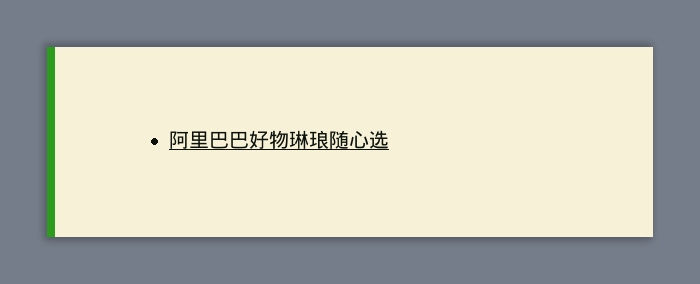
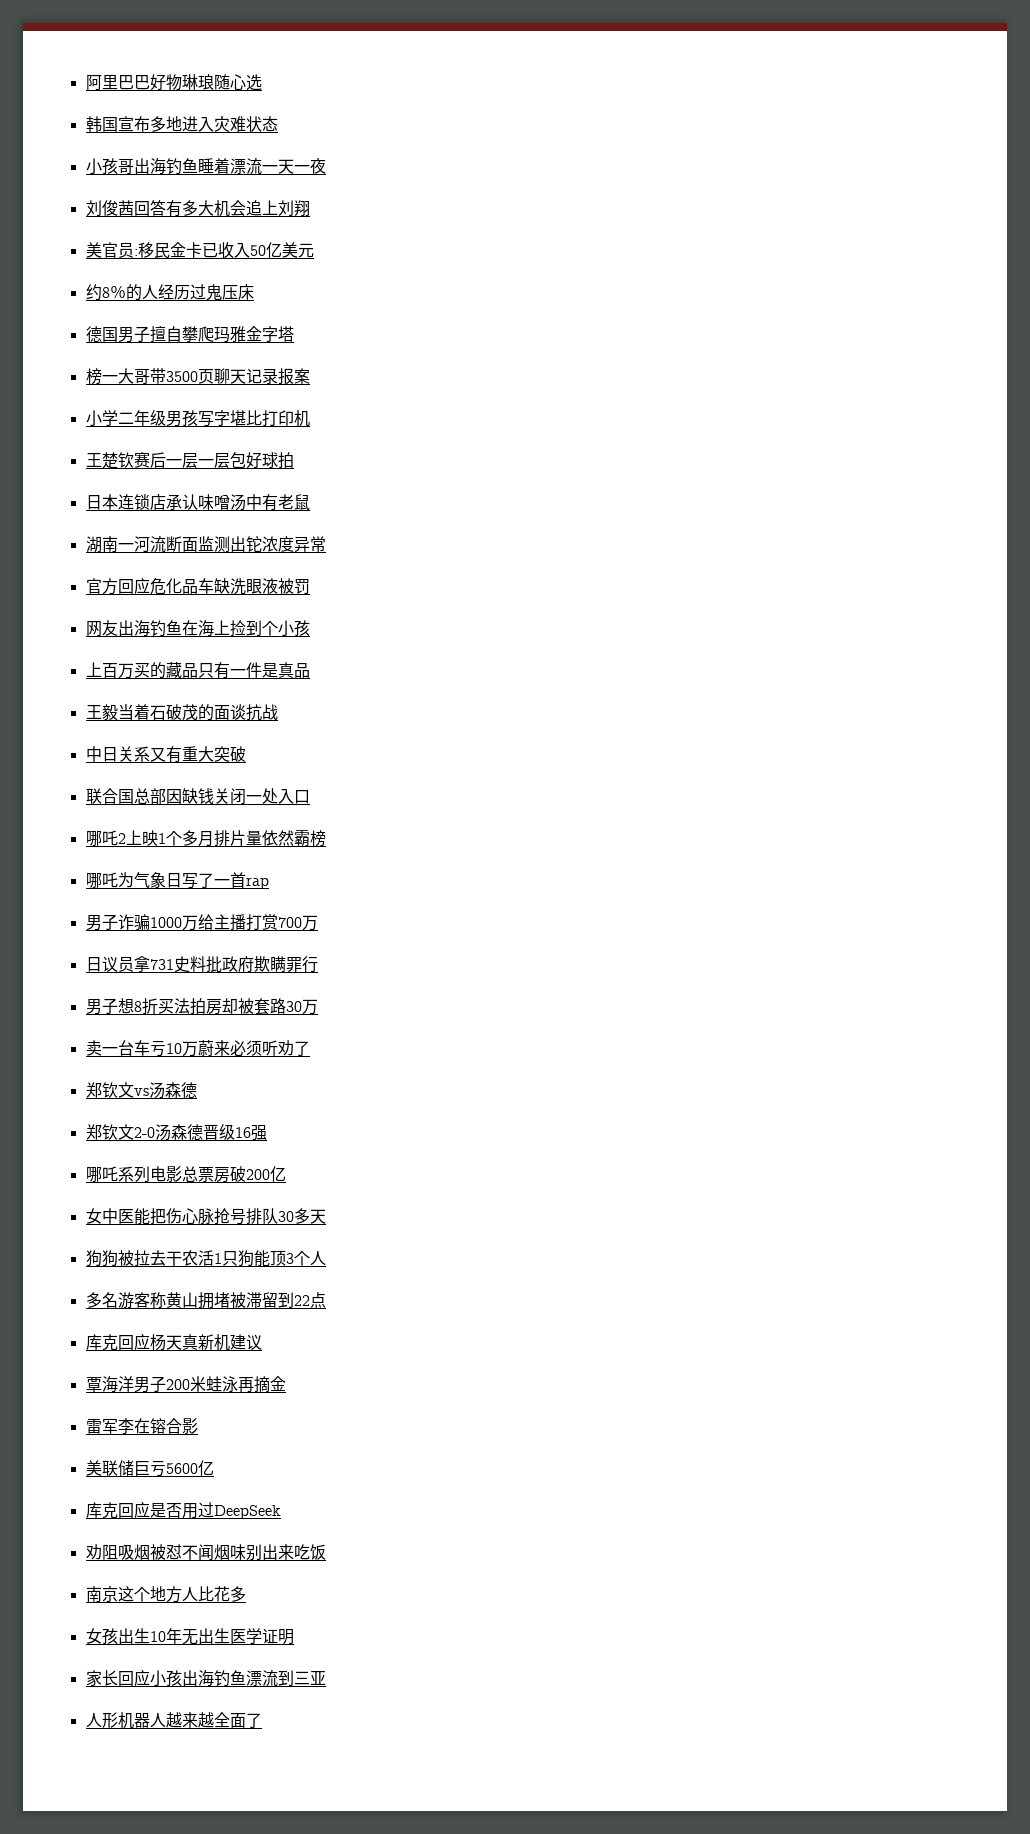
(389, 139) none -> [85,116,278,133] [85,158,326,175] [85,200,310,217] [85,242,314,259] [85,284,254,301] [85,326,294,343] [85,368,310,385] [85,410,310,427] [85,451,294,469] [85,494,310,511] [85,536,326,553] [85,577,310,595] [85,620,310,637] [85,662,310,679] [85,704,278,721] [85,746,246,763] [85,788,310,805] [85,830,326,847] [85,872,269,889] [85,914,318,931] [85,956,318,973] [85,998,318,1015] [85,1040,310,1057] [85,1082,197,1099] [85,1124,267,1141] [85,1166,286,1183] [85,1208,326,1225] [85,1250,326,1267] [85,1292,326,1309] [85,1333,262,1351] [85,1376,286,1393] [85,1418,198,1434] [85,1460,214,1477] [85,1501,281,1519] [85,1544,326,1561] [85,1586,246,1603] [85,1628,294,1645] [85,1669,326,1687] [85,1712,262,1729] // 韩国宣布多地进入灾难状态 // 小孩哥出海钓鱼睡着漂流一天一夜 // 刘俊茜回答有多大机会追上刘翔 // 美官员:移民金卡已收入50亿美元 // 约8％的人经历过鬼压床 // 德国男子擅自攀爬玛雅金字塔 // 榜一大哥带3500页聊天记录报案 // 小学二年级男孩写字堪比打印机 // 王楚钦赛后一层一层包好球拍 // 日本连锁店承认味噌汤中有老鼠 // 湖南一河流断面监测出铊浓度异常 // 官方回应危化品车缺洗眼液被罚 // 网友出海钓鱼在海上捡到个小孩 // 上百万买的藏品只有一件是真品 // 王毅当着石破茂的面谈抗战 // 中日关系又有重大突破 // 联合国总部因缺钱关闭一处入口 // 哪吒2上映1个多月排片量依然霸榜 // 哪吒为气象日写了一首rap // 男子诈骗1000万给主播打赏700万 // 日议员拿731史料批政府欺瞒罪行 // 男子想8折买法拍房却被套路30万 // 卖一台车亏10万蔚来必须听劝了 // 郑钦文vs汤森德 // 郑钦文2-0汤森德晋级16强 // 哪吒系列电影总票房破200亿 // 女中医能把伤心脉抢号排队30多天 // 狗狗被拉去干农活1只狗能顶3个人 // 多名游客称黄山拥堵被滞留到22点 // 库克回应杨天真新机建议 // 覃海洋男子200米蛙泳再摘金 // 雷军李在镕合影 // 美联储巨亏5600亿 // 库克回应是否用过DeepSeek // 劝阻吸烟被怼不闻烟味别出来吃饭 // 南京这个地方人比花多 // 女孩出生10年无出生医学证明 // 家长回应小孩出海钓鱼漂流到三亚 // 人形机器人越来越全面了

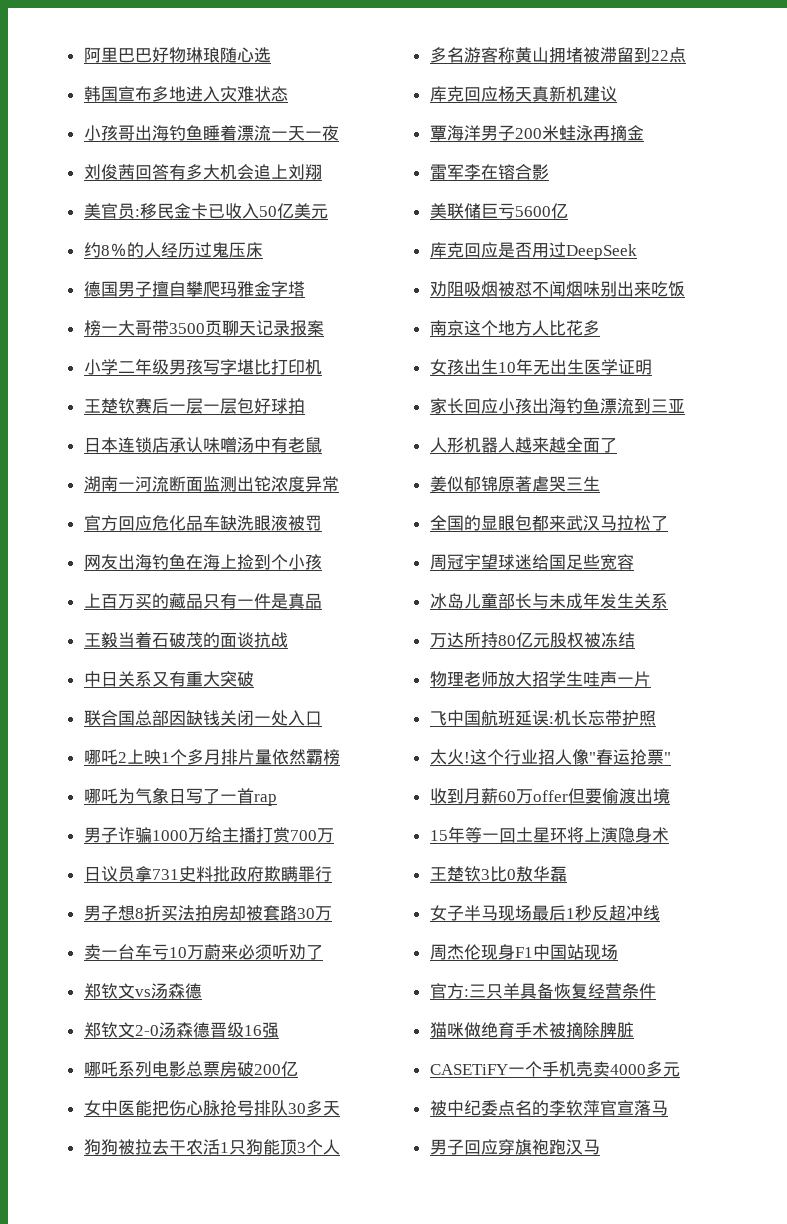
(262, 1720) none -> [429,476,600,492] [429,515,668,531] [429,554,634,570] [429,592,668,609] [429,632,635,648] [429,671,651,687] [429,710,656,726] [429,749,671,765] [429,788,670,804] [429,826,669,843] [429,866,567,882] [429,905,660,921] [429,944,618,960] [429,983,656,999] [429,1022,634,1038] [429,1061,680,1077] [429,1100,668,1116] [429,1139,600,1155] // 姜似郁锦原著虐哭三生 // 全国的显眼包都来武汉马拉松了 // 周冠宇望球迷给国足些宽容 // 冰岛儿童部长与未成年发生关系 // 万达所持80亿元股权被冻结 // 物理老师放大招学生哇声一片 // 飞中国航班延误:机长忘带护照 // 太火!这个行业招人像"春运抢票" // 收到月薪60万offer但要偷渡出境 // 15年等一回土星环将上演隐身术 // 王楚钦3比0敖华磊 // 女子半马现场最后1秒反超冲线 // 周杰伦现身F1中国站现场 // 官方:三只羊具备恢复经营条件 // 猫咪做绝育手术被摘除脾脏 // CASETiFY一个手机壳卖4000多元 // 被中纪委点名的李软萍官宣落马 // 男子回应穿旗袍跑汉马

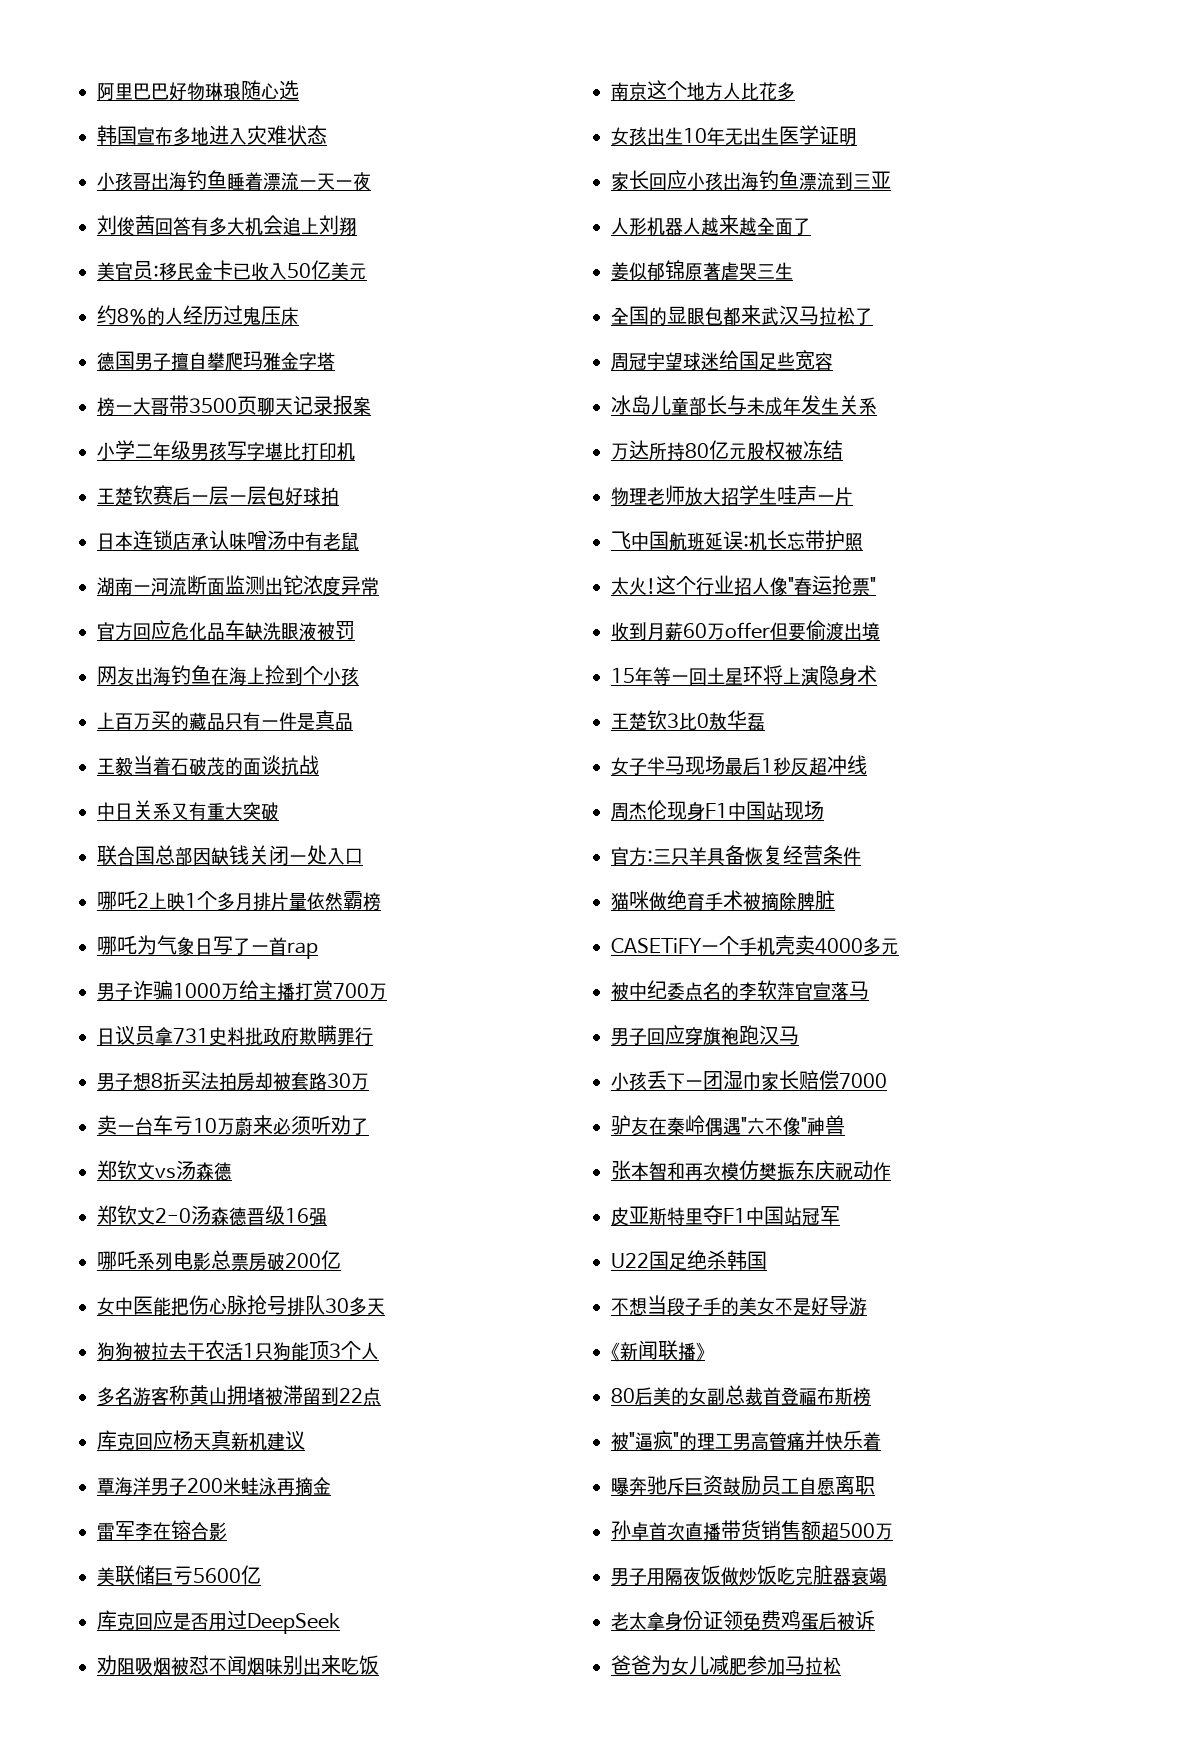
(600, 1147) none -> [611,1070,887,1091] [611,1115,845,1136] [611,1160,891,1181] [611,1205,840,1226] [611,1250,767,1270] [611,1295,867,1316] [611,1340,705,1362] [611,1385,871,1406] [611,1430,881,1451] [611,1475,875,1496] [611,1520,893,1541] [611,1565,887,1586] [611,1610,875,1631] [611,1655,841,1676] // 小孩丢下一团湿巾家长赔偿7000 // 驴友在秦岭偶遇"六不像"神兽 // 张本智和再次模仿樊振东庆祝动作 // 皮亚斯特里夺F1中国站冠军 // U22国足绝杀韩国 // 不想当段子手的美女不是好导游 // 《新闻联播》 // 80后美的女副总裁首登福布斯榜 // 被"逼疯"的理工男高管痛并快乐着 // 曝奔驰斥巨资鼓励员工自愿离职 // 孙卓首次直播带货销售额超500万 // 男子用隔夜饭做炒饭吃完脏器衰竭 // 老太拿身份证领免费鸡蛋后被诉 // 爸爸为女儿减肥参加马拉松

